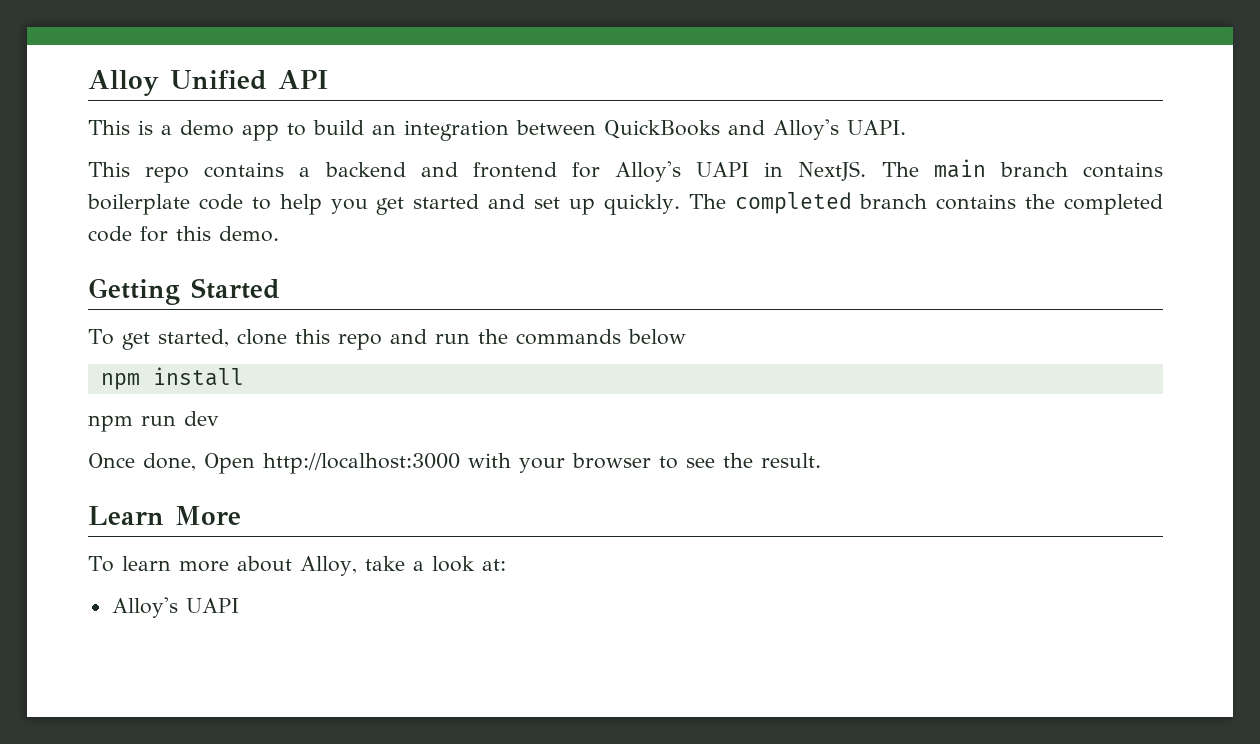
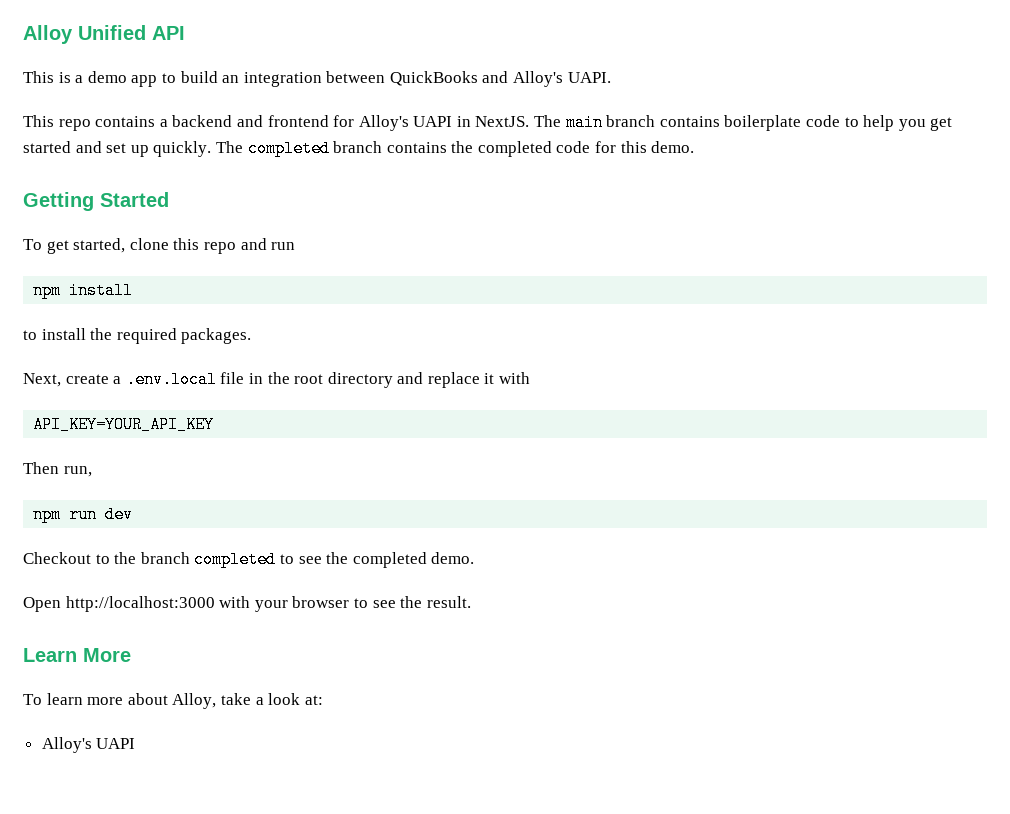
[477,329,686,345] the commands below -> (296, 246) none
[88,411,219,432] [88,453,196,471] npm run dev // Once done, -> [23,328,252,344] [23,371,531,388] [33,416,215,433] [23,462,92,477] [33,506,134,523] [23,551,475,568] to install the required packages. // Next, create a .env.local file in the root directory and replace it with // API_KEY=YOUR_API_KEY // Then run, // npm run dev // Checkout to the branch completed to see the completed demo. //

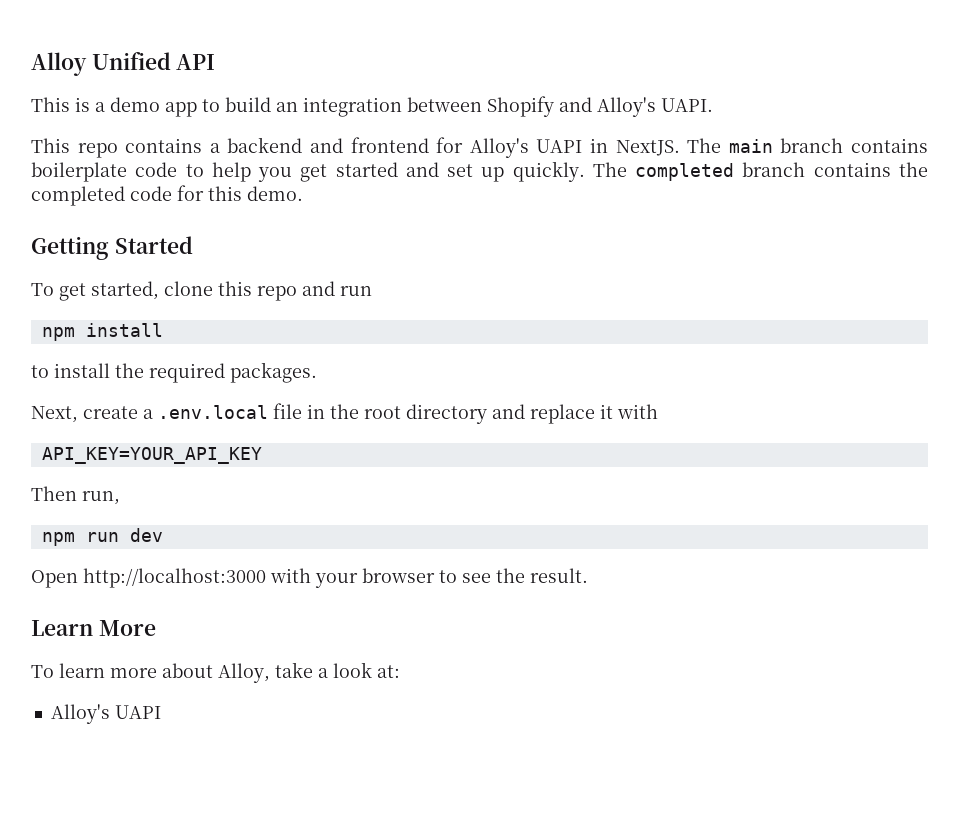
[389,71,478,86] QuickBooks -> [487,96,554,117] Shopify
[23,551,475,568] // Checkout to the branch completed to see the completed demo. -> (163, 535) none

